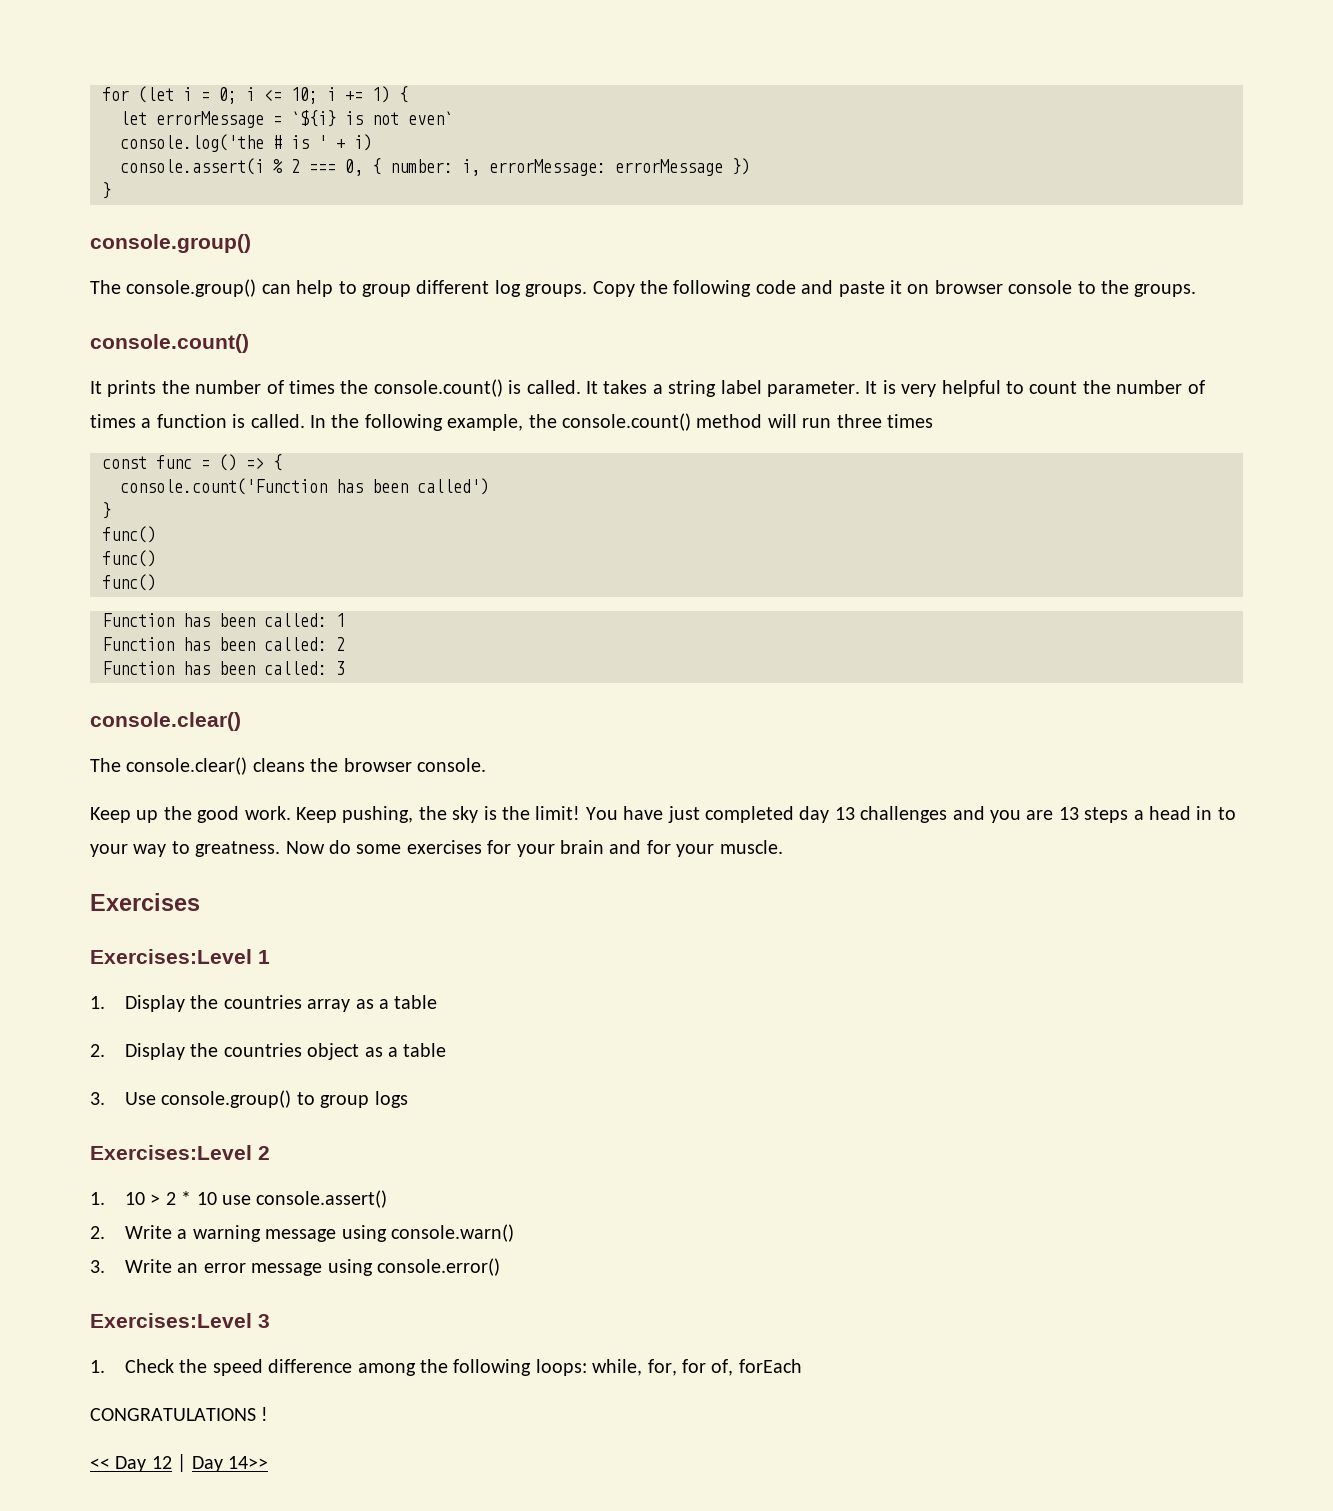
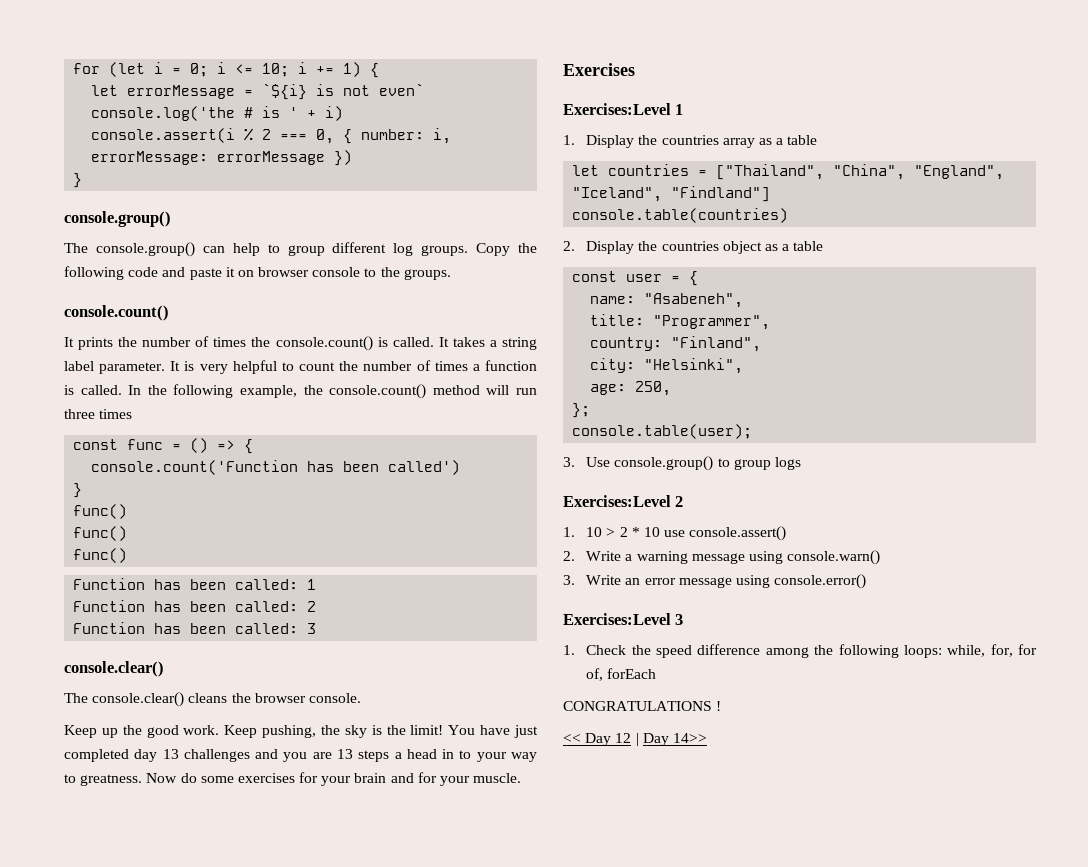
(438, 1002) none -> [572,164,1005,180] [572,186,771,202] [572,208,789,223] // let countries = ["Thailand", "China", "England", "Iceland", "Findland"] // console.table(countries)
(447, 1050) none -> [572,271,699,286] [590,293,744,308] [590,314,771,330] [590,336,762,352] [590,358,744,374] [590,381,672,396] [572,403,591,418] [572,424,753,439] // const user = { // name: "Asabeneh", // title: "Programmer", // country: "Finland", // city: "Helsinki", // age: 250, // }; // console.table(user);

